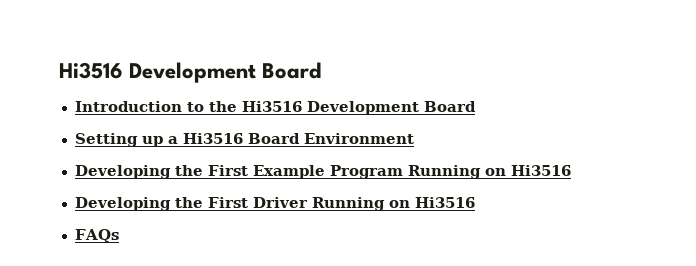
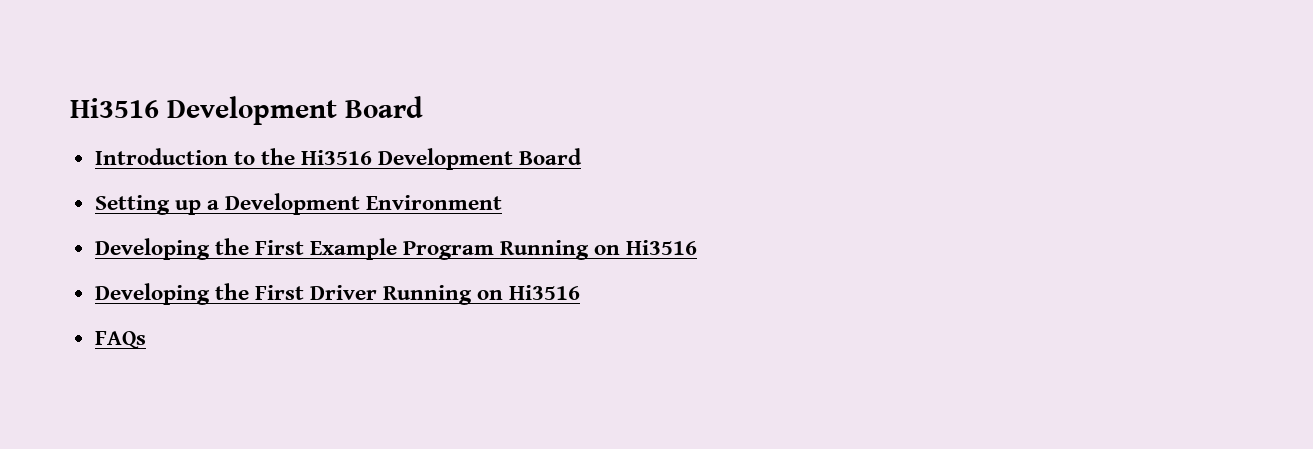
[182,133,300,144] Hi3516 Board -> [224,193,360,215] Development

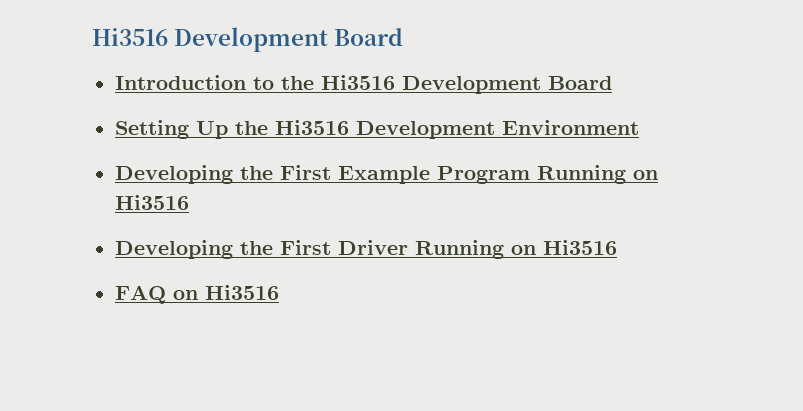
[174,200,219,215] up a -> [195,120,349,139] Up the Hi3516
[94,331,146,349] FAQs -> [114,285,279,304] FAQ on Hi3516

